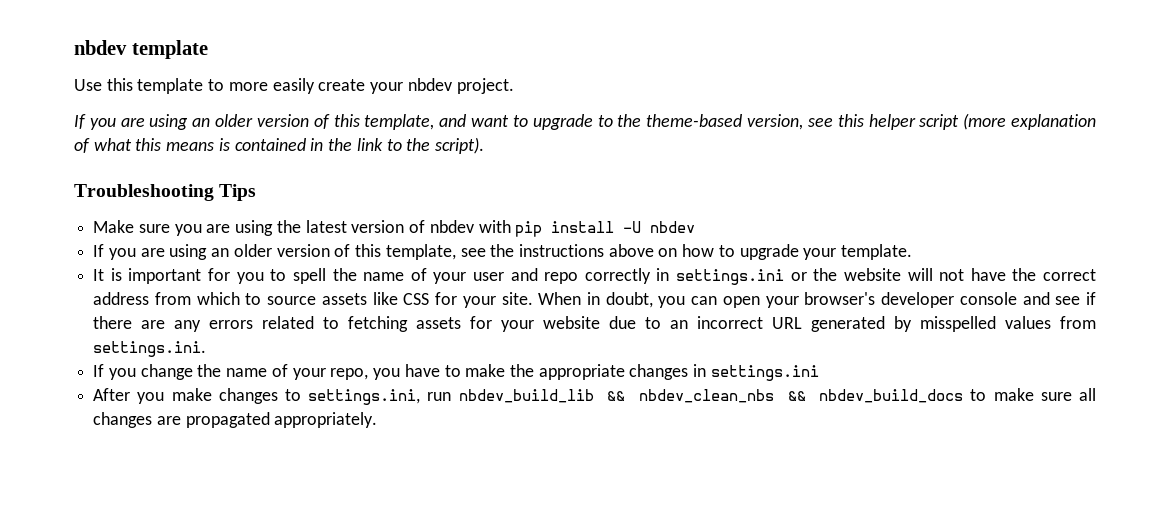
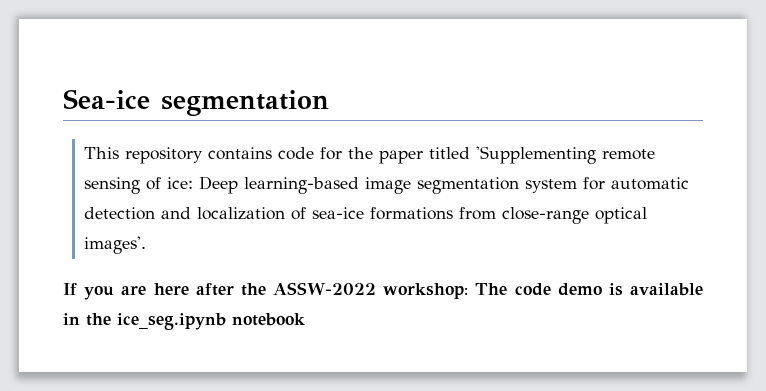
[74,40,208,59] [74,78,514,94] [74,113,1097,130] [74,137,484,154] [74,184,257,201] [93,220,696,237] [93,244,913,260] [93,268,1097,285] [93,292,1097,308] [93,316,1096,332] [93,341,207,357] [93,364,819,381] [93,388,1097,405] [93,412,378,428] nbdev template // Use this template to more easily create your nbdev project. // If you are using an older version of this template, and want to upgrade to the theme-based version, see this helper script (more explanation of what this means is contained in the link to the script). // Troubleshooting Tips // Make sure you are using the latest version of nbdev with pip install -U nbdev // If you are using an older version of this template, see the instructions above on how to upgrade your template. // It is important for you to spell the name of your user and repo correctly in settings.ini or the website will not have the correct address from which to source assets like CSS for your site. When in doubt, you can open your browser's developer console and see if there are any errors related to fetching assets for your website due to an incorrect URL generated by misspelled values from settings.ini. // If you change the name of your repo, you have to make the appropriate changes in settings.ini // After you make changes to settings.ini, run nbdev_build_lib && nbdev_clean_nbs && nbdev_build_docs to make sure all changes are propagated appropriately. -> [63,89,329,116] [84,146,656,164] [84,176,690,194] [84,207,648,224] [84,236,147,254] [63,282,703,300] [63,313,305,330] Sea-ice segmentation // This repository contains code for the paper titled 'Supplementing remote sensing of ice: Deep learning-based image segmentation system for automatic detection and localization of sea-ice formations from close-range optical images'. // If you are here after the ASSW-2022 workshop: The code demo is available in the ice_seg.ipynb notebook

